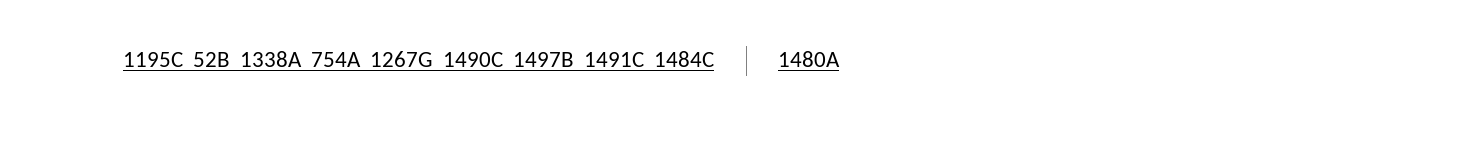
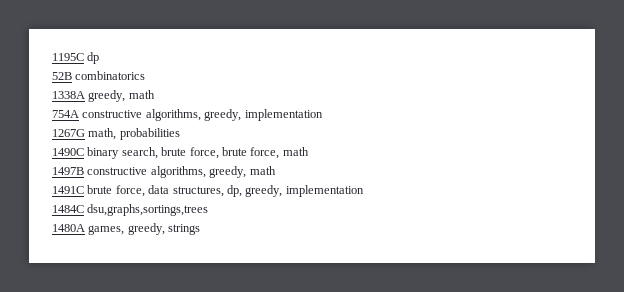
[193,51,840,67] 52B 1338A 754A 1267G 1490C 1497B 1491C 1484C 1480A -> [87,52,100,64] [52,71,146,80] [52,90,155,102] [52,109,323,121] [52,128,180,140] [52,147,309,159] [52,166,276,178] [52,185,364,197] [52,204,209,216] [52,223,201,235] dp // 52B combinatorics // 1338A greedy, math // 754A constructive algorithms, greedy, implementation // 1267G math, probabilities // 1490C binary search, brute force, brute force, math // 1497B constructive algorithms, greedy, math // 1491C brute force, data structures, dp, greedy, implementation // 1484C dsu,graphs,sortings,trees // 1480A games, greedy, strings

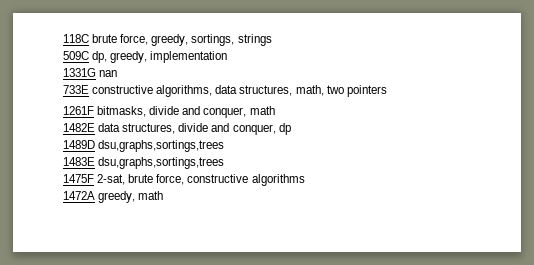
[52,52,100,64] [52,71,146,80] [52,90,155,102] [52,109,323,121] [52,128,180,140] [52,147,309,159] [52,166,276,178] [52,185,364,197] [52,204,209,216] [52,223,201,235] 1195C dp // 52B combinatorics // 1338A greedy, math // 754A constructive algorithms, greedy, implementation // 1267G math, probabilities // 1490C binary search, brute force, brute force, math // 1497B constructive algorithms, greedy, math // 1491C brute force, data structures, dp, greedy, implementation // 1484C dsu,graphs,sortings,trees // 1480A games, greedy, strings -> [63,34,272,46] [63,51,228,63] [63,68,118,77] [63,85,387,97] [63,106,275,118] [63,123,291,135] [63,140,225,152] [63,157,225,169] [63,174,305,186] [63,191,164,203] 118C brute force, greedy, sortings, strings // 509C dp, greedy, implementation // 1331G nan // 733E constructive algorithms, data structures, math, two pointers // 1261F bitmasks, divide and conquer, math // 1482E data structures, divide and conquer, dp // 1489D dsu,graphs,sortings,trees // 1483E dsu,graphs,sortings,trees // 1475F 2-sat, brute force, constructive algorithms // 1472A greedy, math

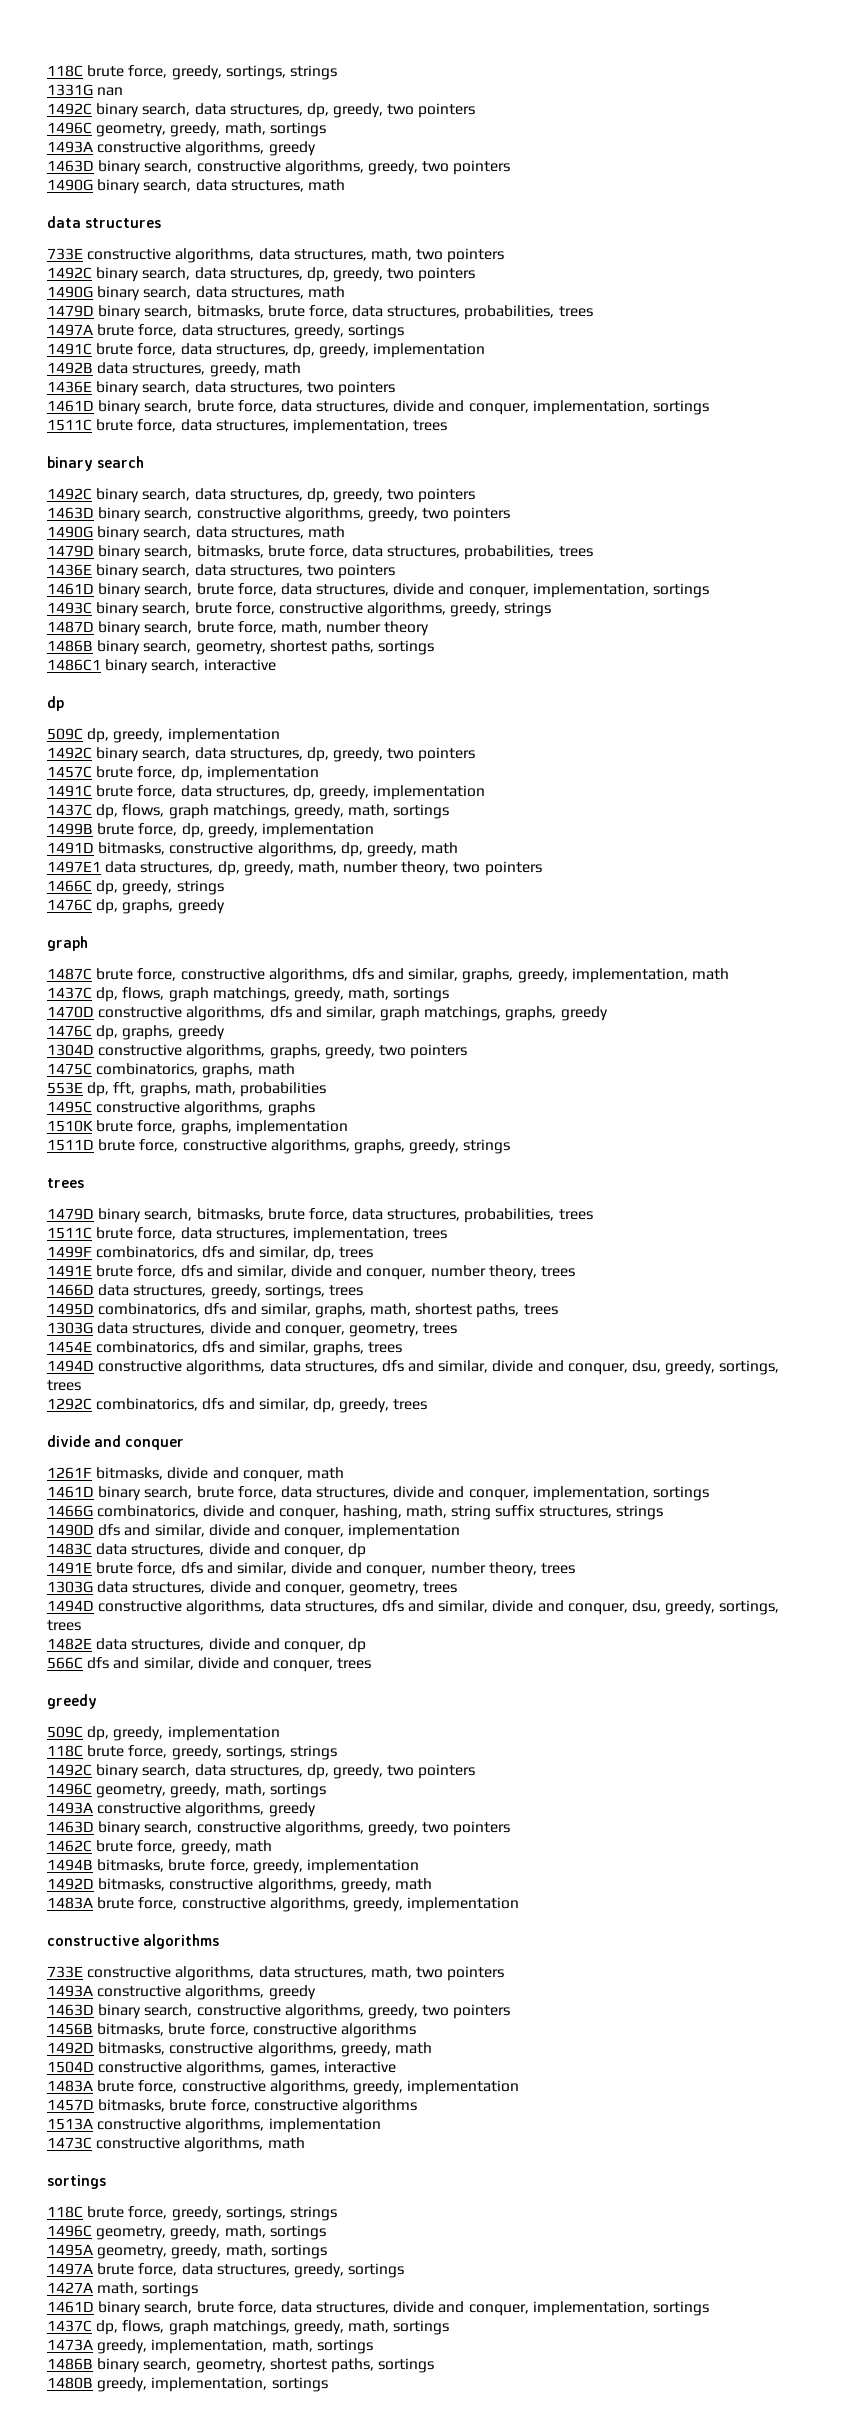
[63,34,272,46] [63,51,228,63] [63,68,118,77] [63,85,387,97] 118C brute force, greedy, sortings, strings // 509C dp, greedy, implementation // 1331G nan // 733E constructive algorithms, data structures, math, two pointers -> [47,65,337,80] [47,84,124,96] [47,103,476,118] [47,122,326,137] [47,141,316,156] [47,160,511,175] [47,179,345,194] [47,216,162,228] [47,248,505,263] [47,267,476,282] [47,286,345,301] [47,305,593,320] [47,324,405,339] [47,343,486,358] [47,362,301,377] [47,381,396,396] [47,400,710,415] [47,419,448,434] [47,456,145,471] [47,488,476,503] [47,507,511,522] [47,526,345,541] [47,545,593,560] [47,564,396,579] [47,583,710,598] [47,602,552,617] [47,621,430,636] [47,640,435,655] [47,659,276,674] [47,696,64,711] [47,728,280,743] [47,747,476,762] [47,766,319,781] [47,785,486,800] [47,804,450,819] [47,823,374,838] [47,842,459,857] [47,861,542,876] [47,880,224,895] [47,899,225,914] [47,936,88,951] [47,968,730,983] [47,987,450,1002] [47,1006,608,1021] [47,1025,225,1040] [47,1044,468,1059] [47,1063,295,1078] [47,1082,326,1097] [47,1101,315,1116] [47,1120,348,1135] [47,1139,511,1154] [47,1178,84,1188] [47,1208,593,1223] [47,1227,448,1242] [47,1246,374,1261] [47,1265,576,1280] [47,1284,363,1299] [47,1303,558,1318] [47,1322,458,1337] [47,1341,403,1356] [47,1360,780,1375] [47,1380,81,1391] [47,1398,428,1413] [47,1435,185,1450] 118C brute force, greedy, sortings, strings // 1331G nan // 1492C binary search, data structures, dp, greedy, two pointers // 1496C geometry, greedy, math, sortings // 1493A constructive algorithms, greedy // 1463D binary search, constructive algorithms, greedy, two pointers // 1490G binary search, data structures, math // data structures // 733E constructive algorithms, data structures, math, two pointers // 1492C binary search, data structures, dp, greedy, two pointers // 1490G binary search, data structures, math // 1479D binary search, bitmasks, brute force, data structures, probabilities, trees // 1497A brute force, data structures, greedy, sortings // 1491C brute force, data structures, dp, greedy, implementation // 1492B data structures, greedy, math // 1436E binary search, data structures, two pointers // 1461D binary search, brute force, data structures, divide and conquer, implementation, sortings // 1511C brute force, data structures, implementation, trees // binary search // 1492C binary search, data structures, dp, greedy, two pointers // 1463D binary search, constructive algorithms, greedy, two pointers // 1490G binary search, data structures, math // 1479D binary search, bitmasks, brute force, data structures, probabilities, trees // 1436E binary search, data structures, two pointers // 1461D binary search, brute force, data structures, divide and conquer, implementation, sortings // 1493C binary search, brute force, constructive algorithms, greedy, strings // 1487D binary search, brute force, math, number theory // 1486B binary search, geometry, shortest paths, sortings // 1486C1 binary search, interactive // dp // 509C dp, greedy, implementation // 1492C binary search, data structures, dp, greedy, two pointers // 1457C brute force, dp, implementation // 1491C brute force, data structures, dp, greedy, implementation // 1437C dp, flows, graph matchings, greedy, math, sortings // 1499B brute force, dp, greedy, implementation // 1491D bitmasks, constructive algorithms, dp, greedy, math // 1497E1 data structures, dp, greedy, math, number theory, two pointers // 1466C dp, greedy, strings // 1476C dp, graphs, greedy // graph // 1487C brute force, constructive algorithms, dfs and similar, graphs, greedy, implementation, math // 1437C dp, flows, graph matchings, greedy, math, sortings // 1470D constructive algorithms, dfs and similar, graph matchings, graphs, greedy // 1476C dp, graphs, greedy // 1304D constructive algorithms, graphs, greedy, two pointers // 1475C combinatorics, graphs, math // 553E dp, fft, graphs, math, probabilities // 1495C constructive algorithms, graphs // 1510K brute force, graphs, implementation // 1511D brute force, constructive algorithms, graphs, greedy, strings // trees // 1479D binary search, bitmasks, brute force, data structures, probabilities, trees // 1511C brute force, data structures, implementation, trees // 1499F combinatorics, dfs and similar, dp, trees // 1491E brute force, dfs and similar, divide and conquer, number theory, trees // 1466D data structures, greedy, sortings, trees // 1495D combinatorics, dfs and similar, graphs, math, shortest paths, trees // 1303G data structures, divide and conquer, geometry, trees // 1454E combinatorics, dfs and similar, graphs, trees // 1494D constructive algorithms, data structures, dfs and similar, divide and conquer, dsu, greedy, sortings, trees // 1292C combinatorics, dfs and similar, dp, greedy, trees // divide and conquer
(275, 110) none -> [47,1486,710,1501] [47,1505,663,1520] [47,1524,461,1539] [47,1543,367,1558] [47,1562,576,1577] [47,1581,458,1596] [47,1600,780,1615] [47,1620,81,1631] // 1461D binary search, brute force, data structures, divide and conquer, implementation, sortings // 1466G combinatorics, divide and conquer, hashing, math, string suffix structures, strings // 1490D dfs and similar, divide and conquer, implementation // 1483C data structures, divide and conquer, dp // 1491E brute force, dfs and similar, divide and conquer, number theory, trees // 1303G data structures, divide and conquer, geometry, trees // 1494D constructive algorithms, data structures, dfs and similar, divide and conquer, dsu, greedy, sortings, trees
[63,140,225,152] [63,157,225,169] [63,174,305,186] [63,191,164,203] 1489D dsu,graphs,sortings,trees // 1483E dsu,graphs,sortings,trees // 1475F 2-sat, brute force, constructive algorithms // 1472A greedy, math -> [47,1657,372,1672] [47,1694,97,1709] [47,1726,280,1741] [47,1745,337,1760] [47,1764,476,1779] [47,1783,326,1798] [47,1802,316,1817] [47,1821,511,1836] [47,1840,272,1855] [47,1859,419,1874] [47,1878,432,1893] [47,1897,520,1912] [47,1934,220,1949] [47,1966,505,1981] [47,1985,316,2000] [47,2004,511,2019] [47,2023,416,2038] [47,2042,432,2057] [47,2061,396,2076] [47,2080,520,2095] [47,2099,417,2114] [47,2118,381,2133] [47,2137,305,2152] [47,2175,106,2189] [47,2206,337,2221] [47,2225,326,2240] [47,2244,327,2259] [47,2263,405,2278] [47,2282,199,2297] [47,2301,710,2316] [47,2320,450,2335] [47,2339,373,2354] [47,2358,435,2373] [47,2377,328,2392] 566C dfs and similar, divide and conquer, trees // greedy // 509C dp, greedy, implementation // 118C brute force, greedy, sortings, strings // 1492C binary search, data structures, dp, greedy, two pointers // 1496C geometry, greedy, math, sortings // 1493A constructive algorithms, greedy // 1463D binary search, constructive algorithms, greedy, two pointers // 1462C brute force, greedy, math // 1494B bitmasks, brute force, greedy, implementation // 1492D bitmasks, constructive algorithms, greedy, math // 1483A brute force, constructive algorithms, greedy, implementation // constructive algorithms // 733E constructive algorithms, data structures, math, two pointers // 1493A constructive algorithms, greedy // 1463D binary search, constructive algorithms, greedy, two pointers // 1456B bitmasks, brute force, constructive algorithms // 1492D bitmasks, constructive algorithms, greedy, math // 1504D constructive algorithms, games, interactive // 1483A brute force, constructive algorithms, greedy, implementation // 1457D bitmasks, brute force, constructive algorithms // 1513A constructive algorithms, implementation // 1473C constructive algorithms, math // sortings // 118C brute force, greedy, sortings, strings // 1496C geometry, greedy, math, sortings // 1495A geometry, greedy, math, sortings // 1497A brute force, data structures, greedy, sortings // 1427A math, sortings // 1461D binary search, brute force, data structures, divide and conquer, implementation, sortings // 1437C dp, flows, graph matchings, greedy, math, sortings // 1473A greedy, implementation, math, sortings // 1486B binary search, geometry, shortest paths, sortings // 1480B greedy, implementation, sortings

